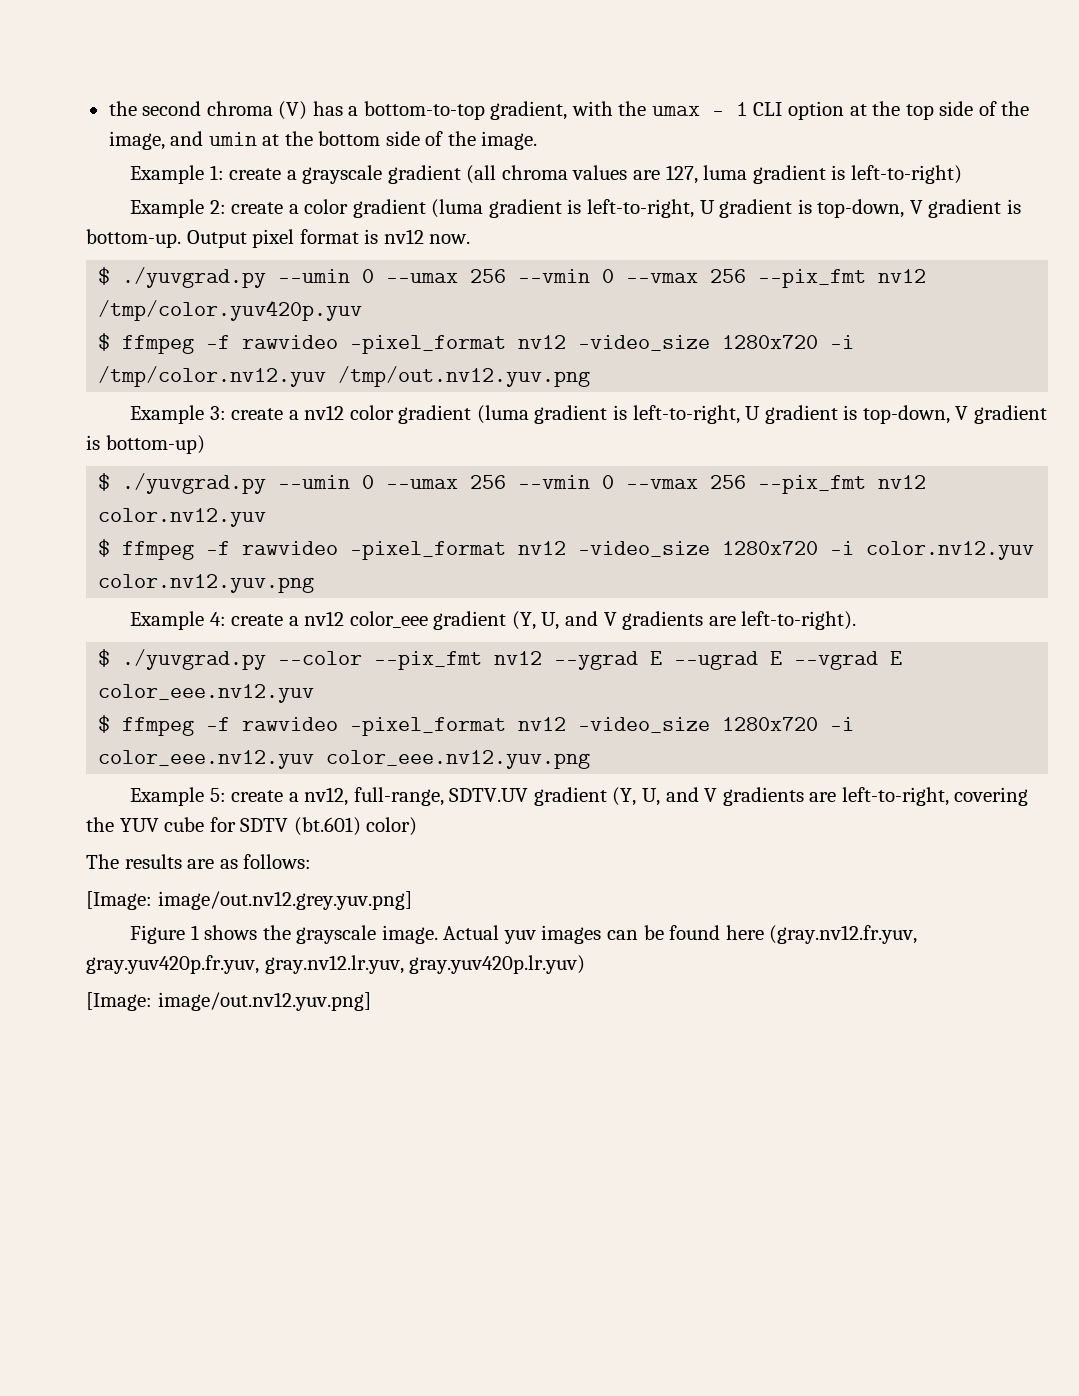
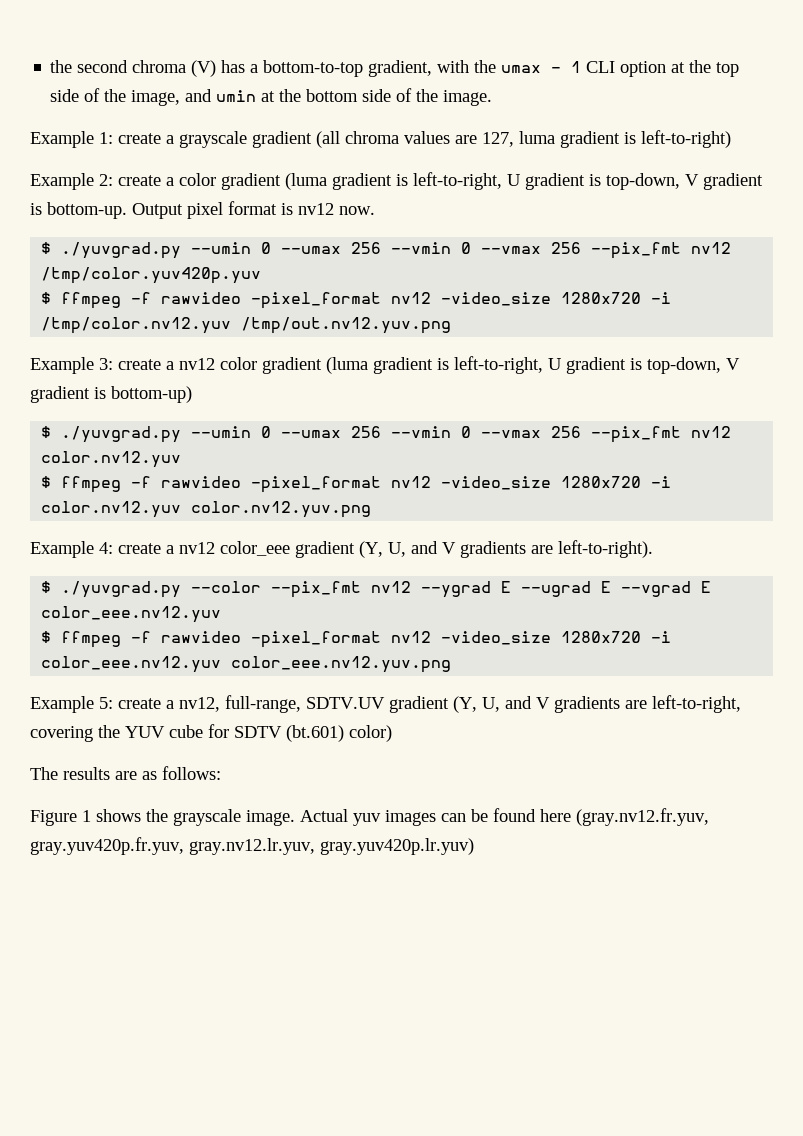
[86,891,412,910] // [Image: image/out.nv12.grey.yuv.png] -> (221, 773) none
[86,992,371,1011] // [Image: image/out.nv12.yuv.png] -> (474, 846) none

